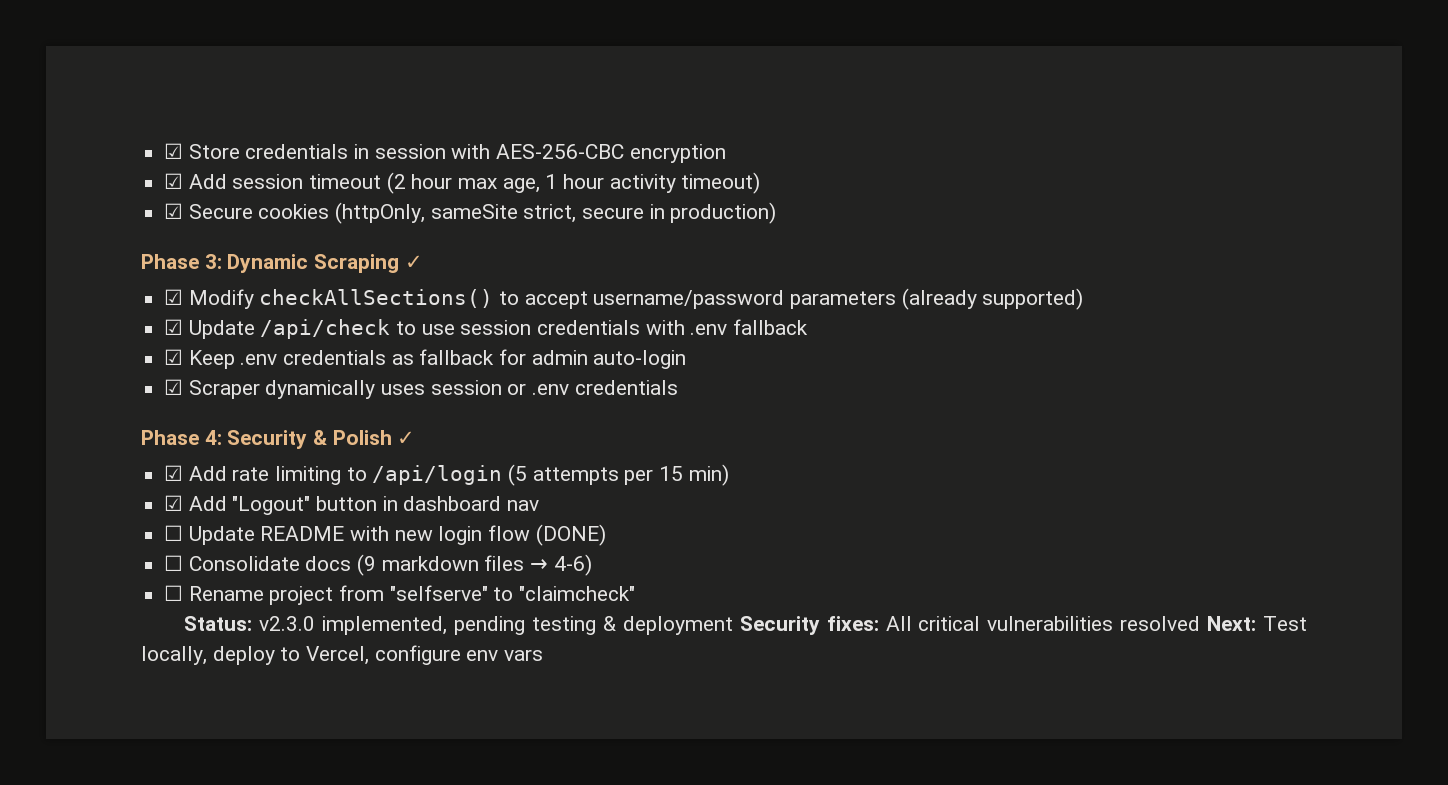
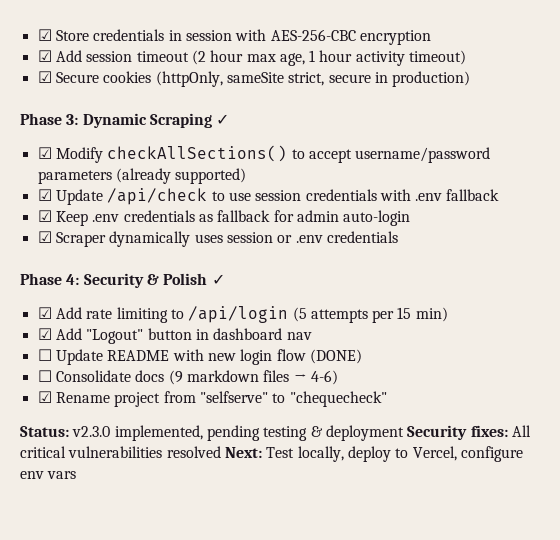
[164,585,184,601] ☐ -> [37,391,52,403] ☑
[519,586,636,601] "claimcheck" -> [289,391,387,407] "chequecheck"

